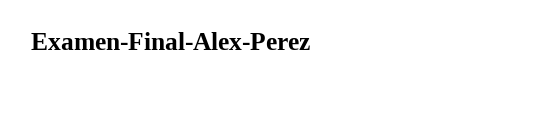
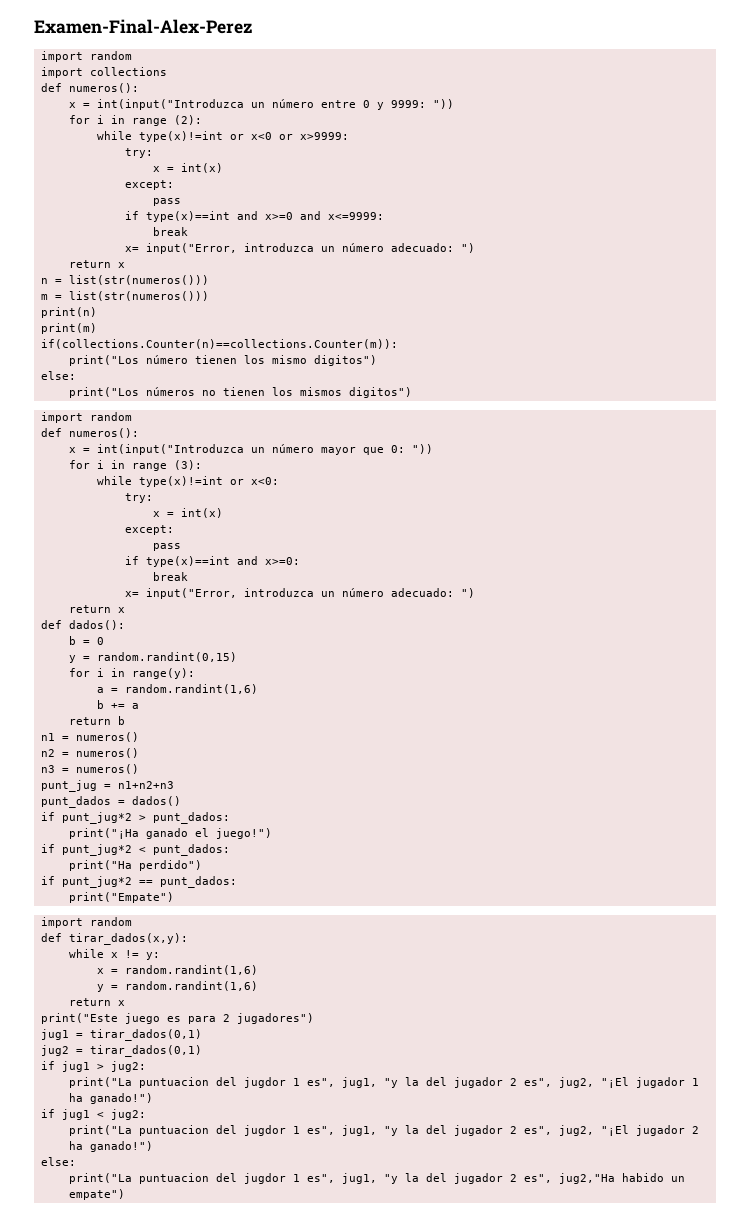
(310, 41) none -> [40,51,132,62] [40,67,167,78] [40,83,139,93] [68,99,454,110] [68,115,202,126] [96,131,349,142] [124,148,153,158] [152,163,223,173] [124,180,174,190] [152,198,181,206] [124,211,384,222] [152,227,188,236] [124,243,475,254] [68,260,125,268] [40,275,209,285] [40,291,209,301] [40,307,97,318] [40,323,97,334] [40,339,398,349] [68,355,377,366] [40,371,76,380] [68,387,412,398] [40,412,132,423] [40,428,139,438] [68,444,433,455] [68,460,202,471] [96,476,279,487] [124,493,153,503] [152,508,223,518] [124,525,174,535] [152,543,181,551] [124,556,300,567] [152,572,188,581] [124,588,475,599] [68,605,125,613] [40,620,125,630] [68,636,104,645] [68,652,237,663] [68,668,195,679] [96,684,258,694] [96,700,139,709] [68,716,125,725] [40,732,139,742] [40,748,139,758] [40,764,139,774] [40,780,174,792] [40,796,181,808] [40,812,230,824] [68,828,272,839] [40,844,230,856] [68,860,202,871] [40,876,237,888] [68,892,174,903] [40,917,132,928] [40,933,188,945] [68,949,160,960] [96,965,258,975] [96,981,258,992] [68,998,125,1006] [40,1013,314,1024] [40,1029,202,1041] [40,1045,202,1057] [40,1061,146,1072] [68,1077,699,1088] [68,1093,153,1104] [40,1109,146,1120] [68,1125,699,1136] [68,1141,153,1152] [40,1157,76,1166] [68,1173,685,1184] [68,1189,125,1200] // import random // import collections // def numeros(): // x = int(input("Introduzca un número entre 0 y 9999: ")) // for i in range (2): // while type(x)!=int or x<0 or x>9999: // try: // x = int(x) // except: // pass // if type(x)==int and x>=0 and x<=9999: // break // x= input("Error, introduzca un número adecuado: ") // return x // n = list(str(numeros())) // m = list(str(numeros())) // print(n) // print(m) // if(collections.Counter(n)==collections.Counter(m)): // print("Los número tienen los mismo digitos") // else: // print("Los números no tienen los mismos digitos") // import random // def numeros(): // x = int(input("Introduzca un número mayor que 0: ")) // for i in range (3): // while type(x)!=int or x<0: // try: // x = int(x) // except: // pass // if type(x)==int and x>=0: // break // x= input("Error, introduzca un número adecuado: ") // return x // def dados(): // b = 0 // y = random.randint(0,15) // for i in range(y): // a = random.randint(1,6) // b += a // return b // n1 = numeros() // n2 = numeros() // n3 = numeros() // punt_jug = n1+n2+n3 // punt_dados = dados() // if punt_jug*2 > punt_dados: // print("¡Ha ganado el juego!") // if punt_jug*2 < punt_dados: // print("Ha perdido") // if punt_jug*2 == punt_dados: // print("Empate") // import random // def tirar_dados(x,y): // while x != y: // x = random.randint(1,6) // y = random.randint(1,6) // return x // print("Este juego es para 2 jugadores") // jug1 = tirar_dados(0,1) // jug2 = tirar_dados(0,1) // if jug1 > jug2: // print("La puntuacion del jugdor 1 es", jug1, "y la del jugador 2 es", jug2, "¡El jugador 1 ha ganado!") // if jug1 < jug2: // print("La puntuacion del jugdor 1 es", jug1, "y la del jugador 2 es", jug2, "¡El jugador 2 ha ganado!") // else: // print("La puntuacion del jugdor 1 es", jug1, "y la del jugador 2 es", jug2,"Ha habido un empate")

